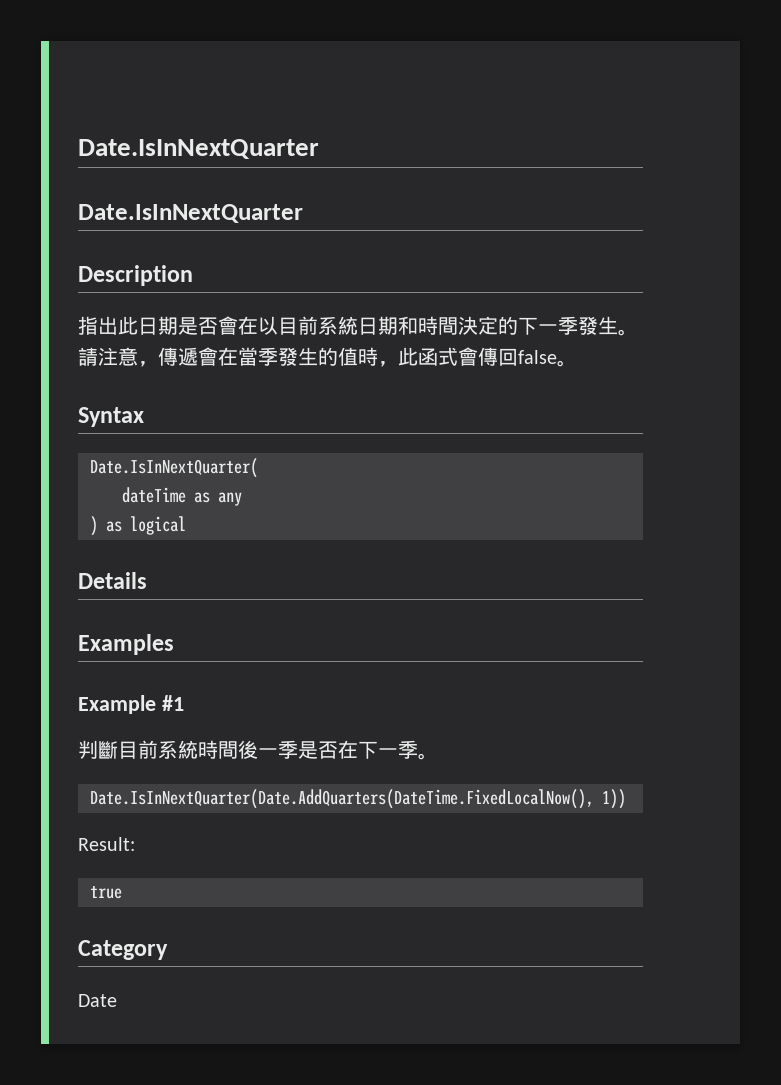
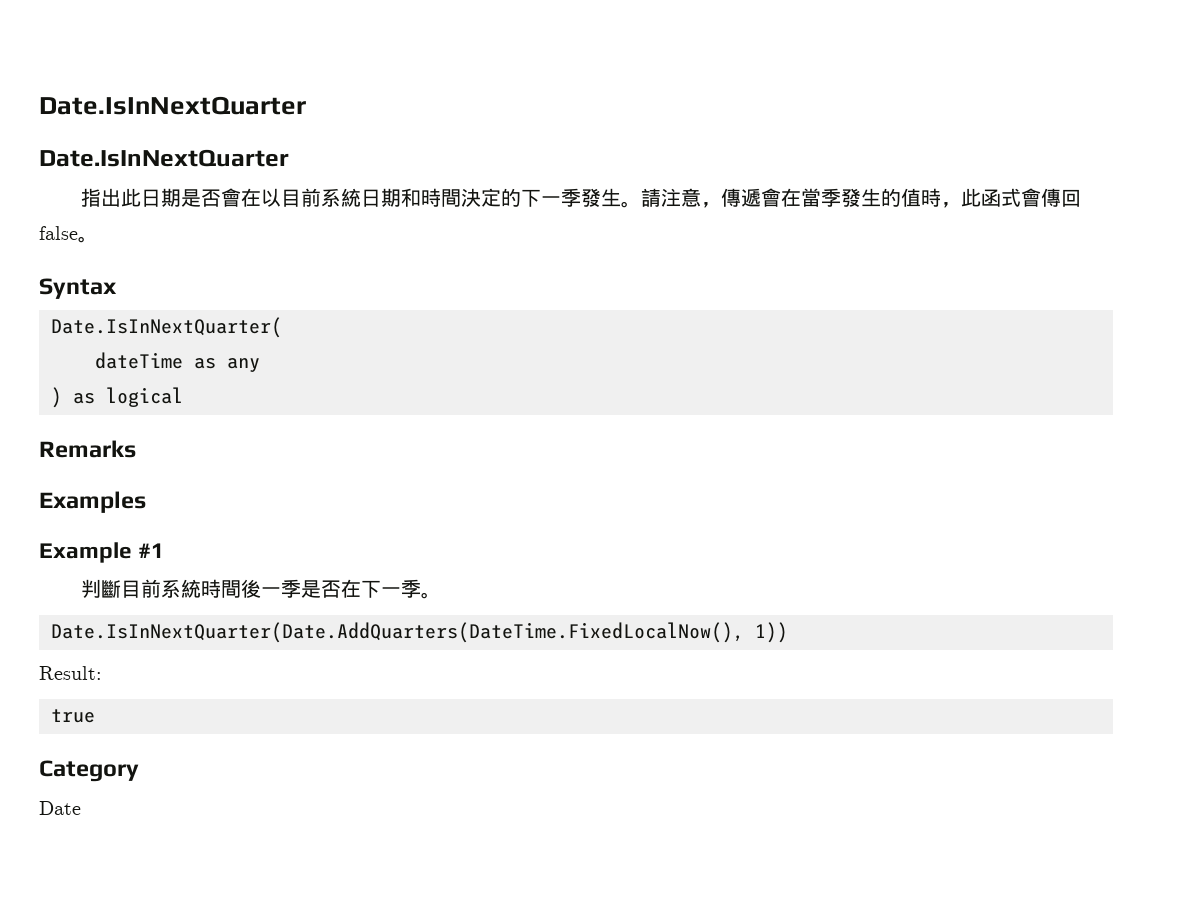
[78,265,193,286] // Description -> (289, 158) none
[78,572,147,589] Details -> [39,440,136,458] Remarks

